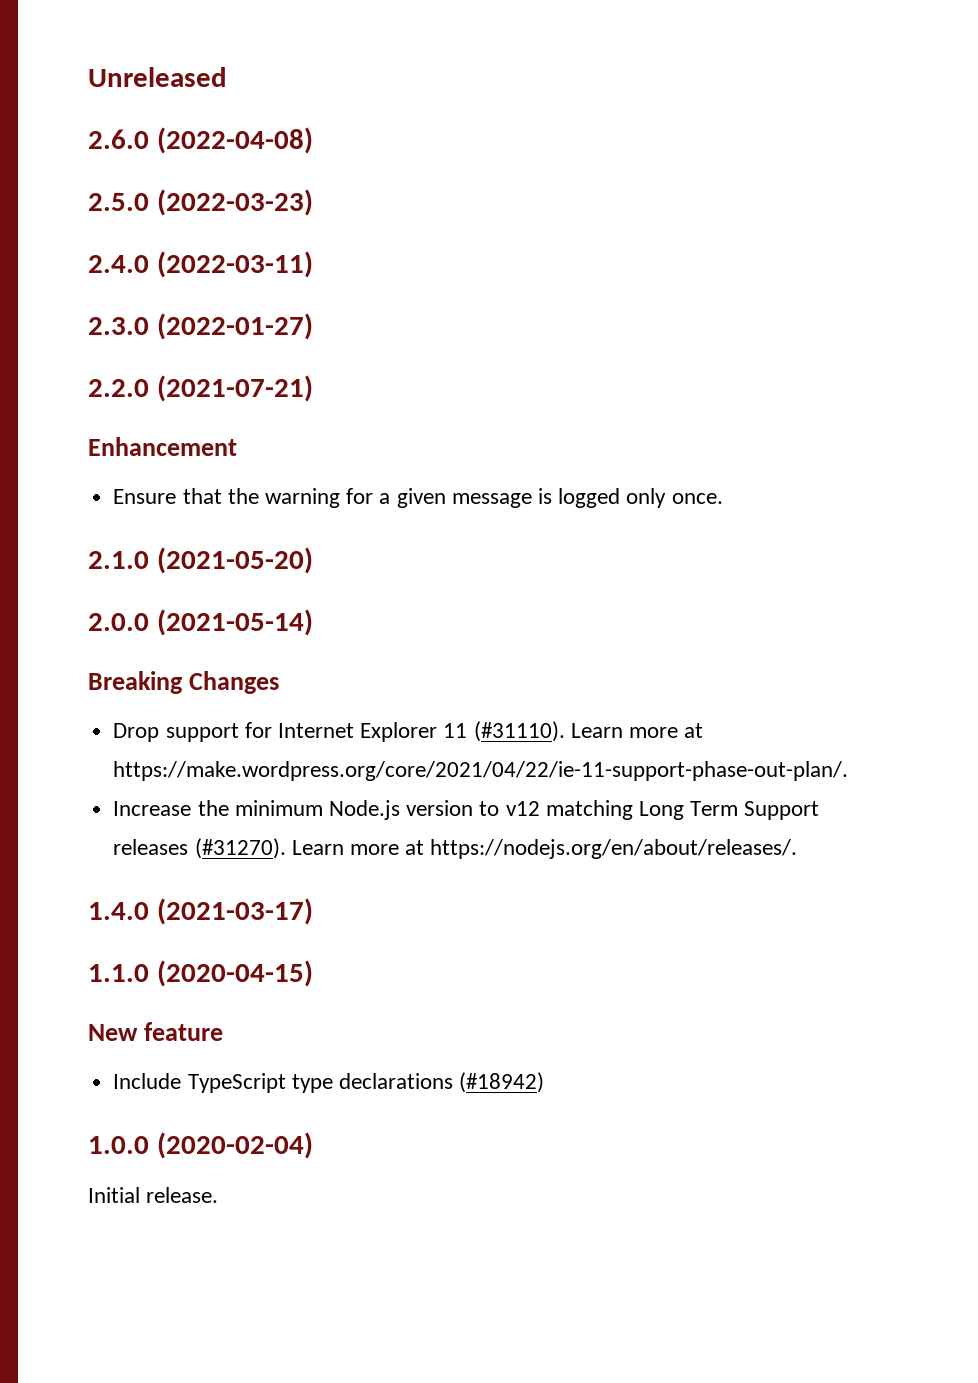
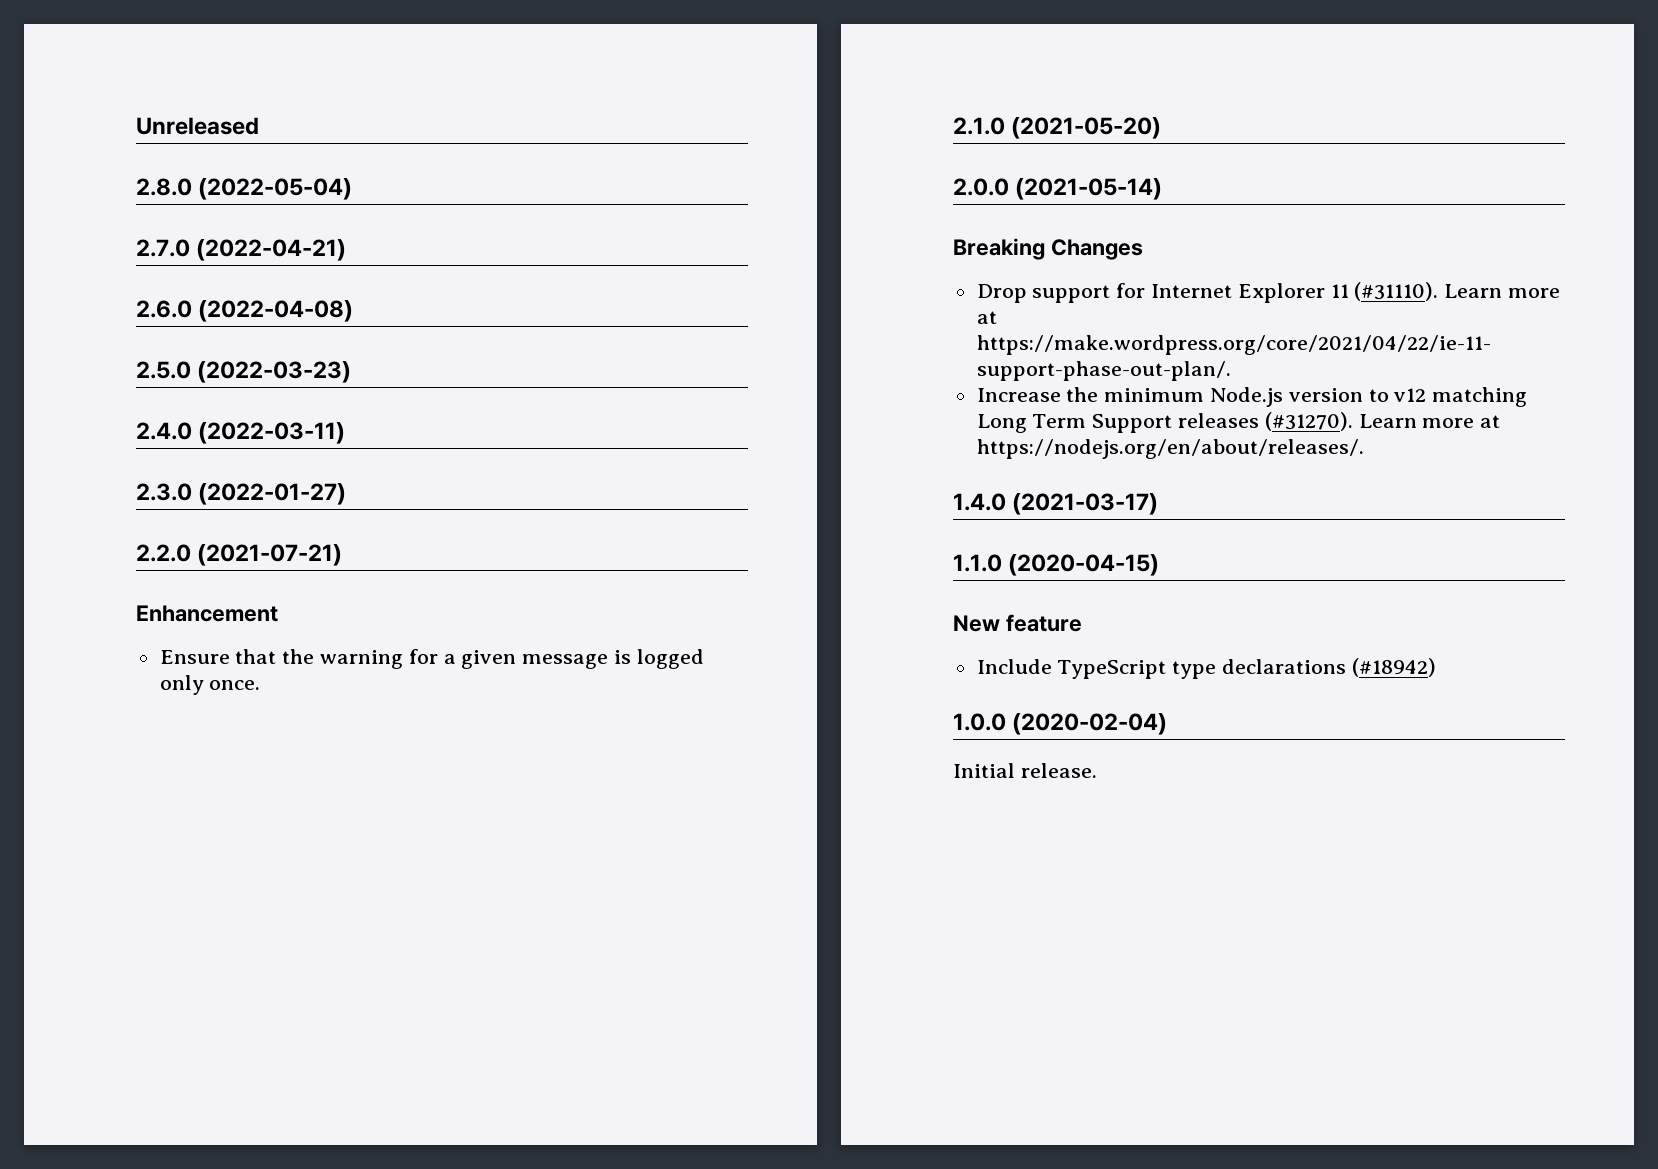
(227, 77) none -> [136,178,353,200] [136,239,347,261] // 2.8.0 (2022-05-04) // 2.7.0 (2022-04-21)

